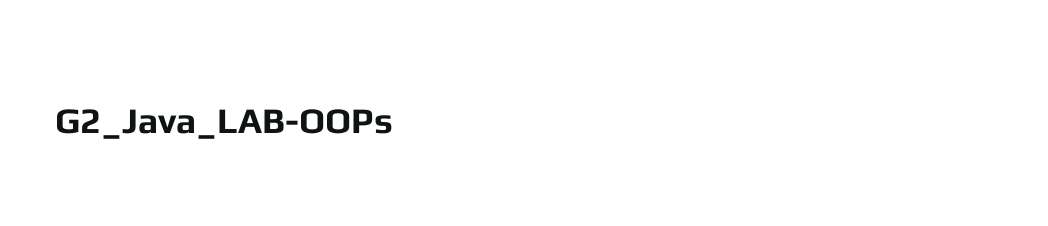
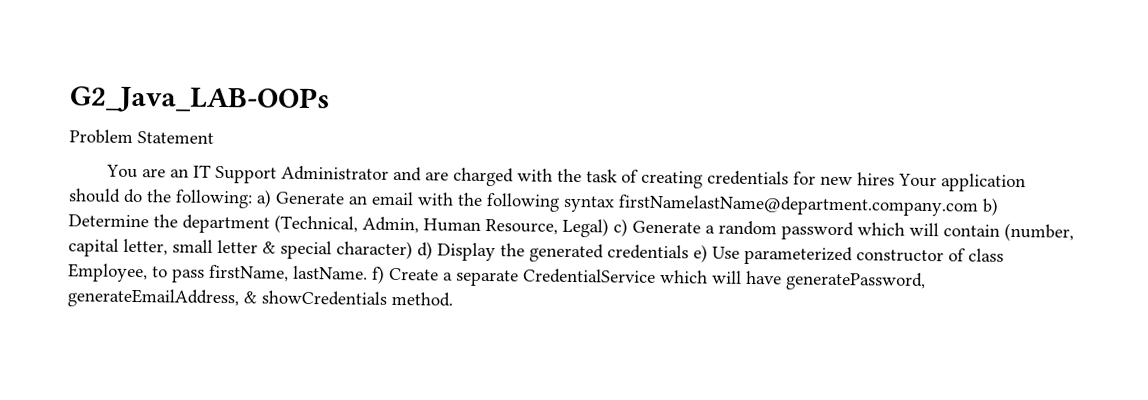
(393, 124) none -> [69,129,214,144] [106,164,1027,193] [68,188,999,217] [68,214,1074,242] [68,238,1004,266] [68,263,926,291] [67,288,453,309] // Problem Statement // You are an IT Support Administrator and are charged with the task of creating credentials for new hires Your application should do the following: a) Generate an email with the following syntax firstNamelastName@department.company.com b) Determine the department (Technical, Admin, Human Resource, Legal) c) Generate a random password which will contain (number, capital letter, small letter & special character) d) Display the generated credentials e) Use parameterized constructor of class Employee, to pass firstName, lastName. f) Create a separate CredentialService which will have generatePassword, generateEmailAddress, & showCredentials method.

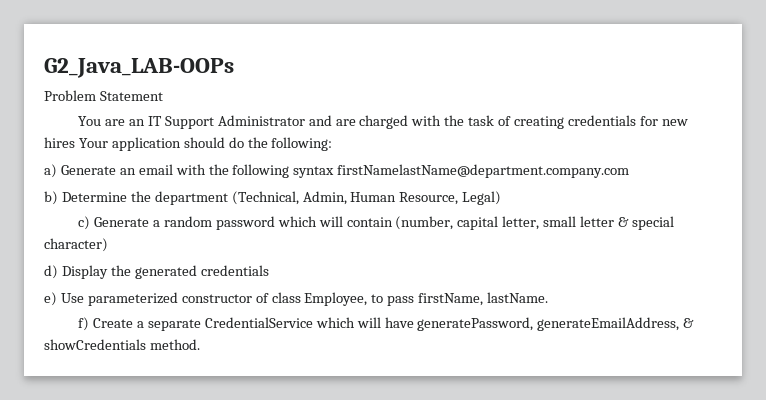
(253, 199) none -> (333, 144) //
(979, 205) none -> (630, 171) //
(609, 227) none -> (502, 198) //
(413, 250) none -> (108, 245) //
(689, 252) none -> (269, 270) //
(368, 272) none -> (549, 297) //

